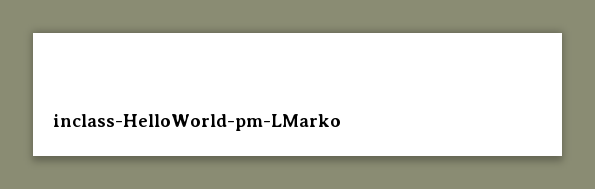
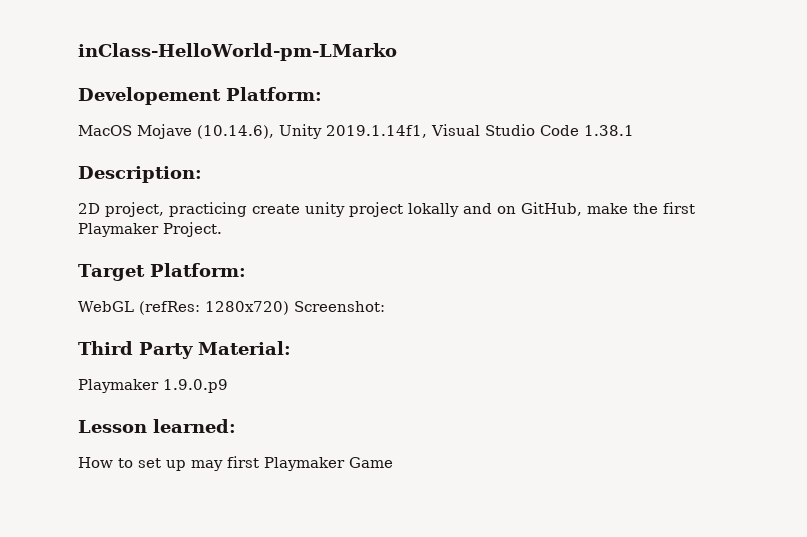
[53,114,341,131] inclass-HelloWorld-pm-LMarko -> [78,43,397,61] [78,87,322,105] [78,124,634,139] [78,166,202,183] [78,202,695,217] [78,222,222,237] [78,263,246,281] [78,301,385,315] [78,341,291,359] [78,379,228,393] [78,419,236,433] [78,456,393,471] inClass-HelloWorld-pm-LMarko // Developement Platform: // MacOS Mojave (10.14.6), Unity 2019.1.14f1, Visual Studio Code 1.38.1 // Description: // 2D project, practicing create unity project lokally and on GitHub, make the first Playmaker Project. // Target Platform: // WebGL (refRes: 1280x720) Screenshot: // Third Party Material: // Playmaker 1.9.0.p9 // Lesson learned: // How to set up may first Playmaker Game

